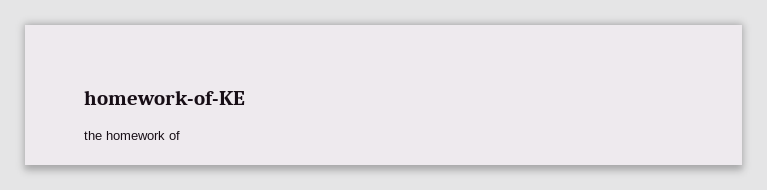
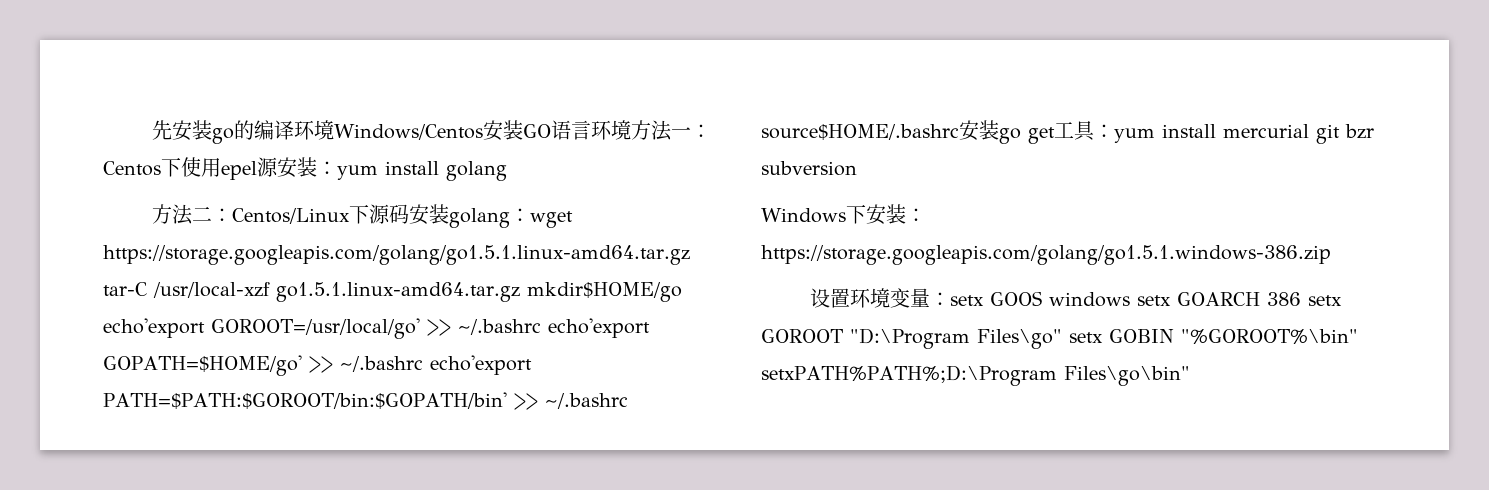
[84,90,245,105] [84,131,180,140] homework-of-KE // the homework of -> [151,120,711,144] [103,157,507,181] [151,204,573,228] [103,245,690,265] [103,282,682,302] [103,318,650,339] [103,355,532,376] [103,392,628,410] [761,120,1374,144] [761,161,857,176] [761,204,926,225] [761,245,1331,265] [809,288,1342,308] [761,328,1358,349] [761,365,1190,386] 先安装go的编译环境Windows/Centos安装GO语言环境方法一：Centos下使用epel源安装：yum install golang // 方法二：Centos/Linux下源码安装golang：wget https://storage.googleapis.com/golang/go1.5.1.linux-amd64.tar.gz tar-C /usr/local-xzf go1.5.1.linux-amd64.tar.gz mkdir$HOME/go echo'export GOROOT=/usr/local/go' >> ~/.bashrc echo'export GOPATH=$HOME/go' >> ~/.bashrc echo'export PATH=$PATH:$GOROOT/bin:$GOPATH/bin' >> ~/.bashrc source$HOME/.bashrc安装go get工具：yum install mercurial git bzr subversion // Windows下安装：https://storage.googleapis.com/golang/go1.5.1.windows-386.zip // 设置环境变量：setx GOOS windows setx GOARCH 386 setx GOROOT "D:\Program Files\go" setx GOBIN "%GOROOT%\bin" setxPATH%PATH%;D:\Program Files\go\bin"

